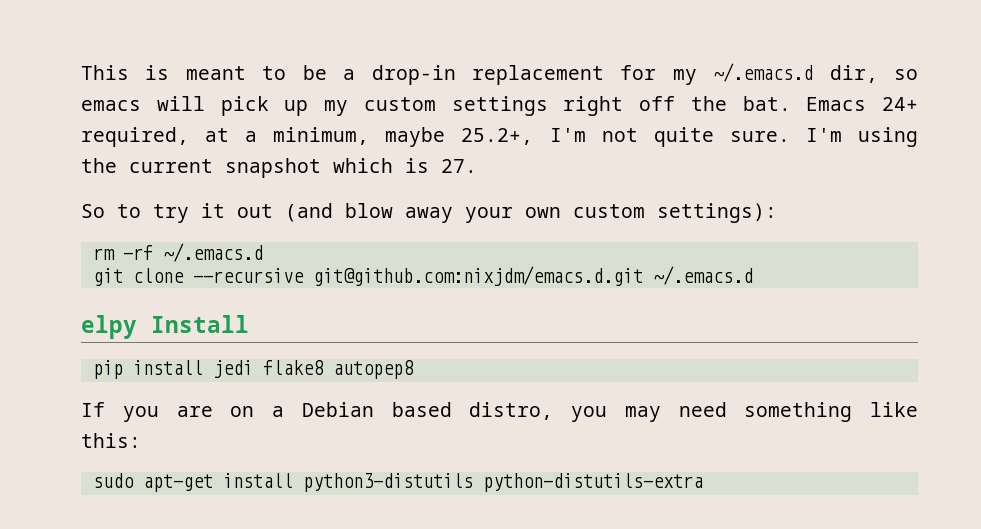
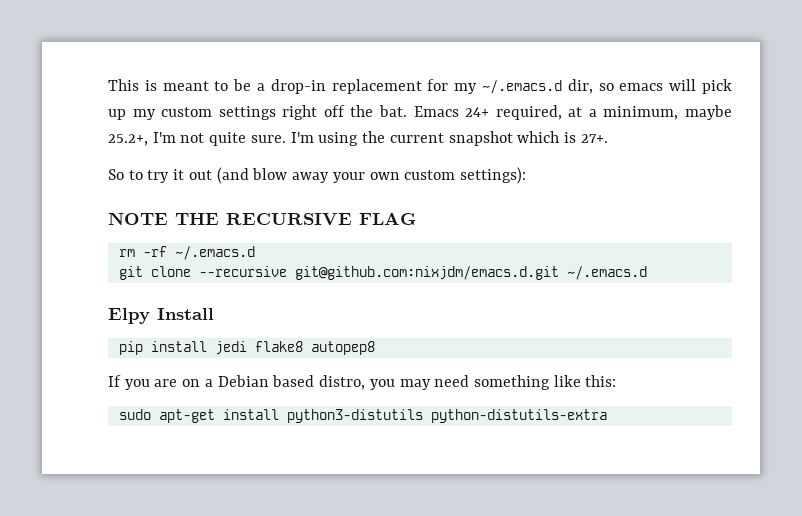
[441,159,477,173] 27. -> [580,134,608,143] 27+.
(777, 213) none -> [108,212,416,225] // NOTE THE RECURSIVE FLAG
[81,315,137,339] elpy -> [108,308,150,324] Elpy

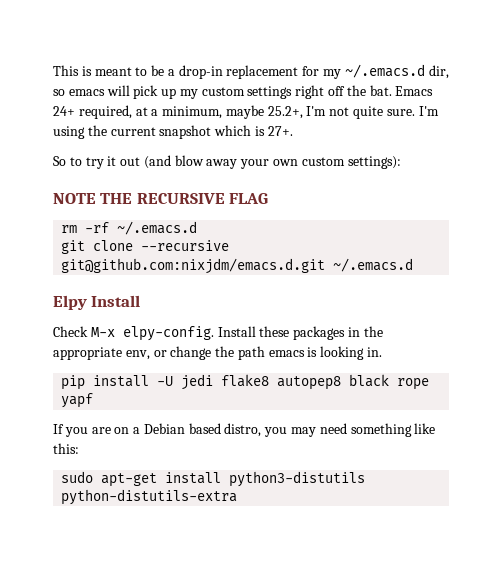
(214, 314) none -> [53,326,383,341] [53,346,383,360] // Check M-x elpy-config. Install these packages in the appropriate env, or change the path emacs is looking in.
(207, 346) none -> [157,376,174,386] -U
(375, 348) none -> [349,374,430,390] [61,393,94,408] black rope yapf

